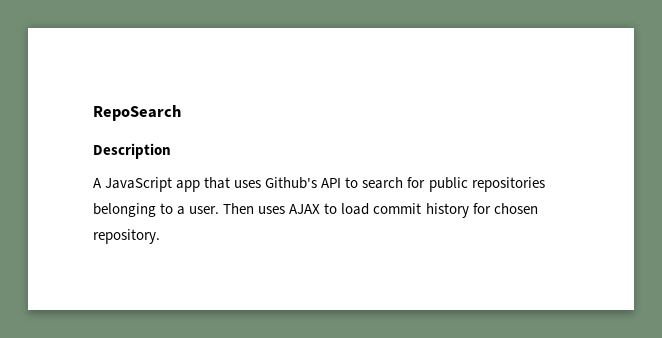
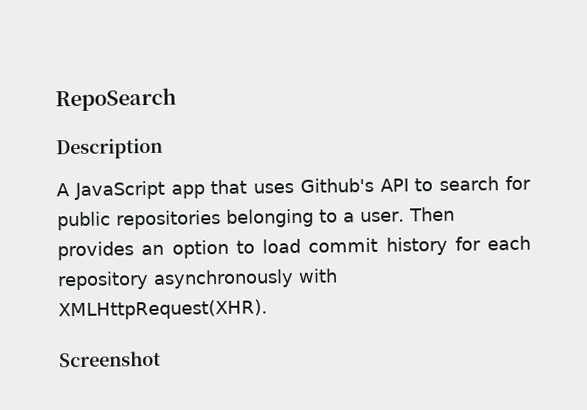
[258,204,321,214] uses AJAX -> [57,239,229,261] provides an option
[493,203,538,214] [93,229,160,244] chosen repository. -> [487,235,531,251] [57,268,338,291] [58,299,268,321] [59,350,161,368] each repository asynchronously with XMLHttpRequest(XHR). // Screenshot

